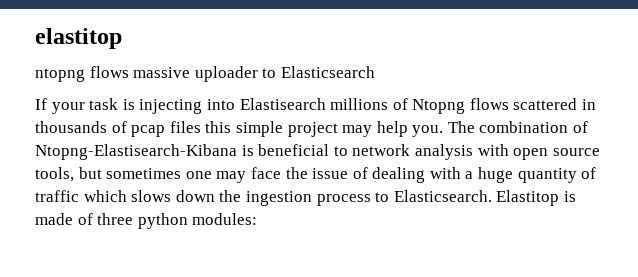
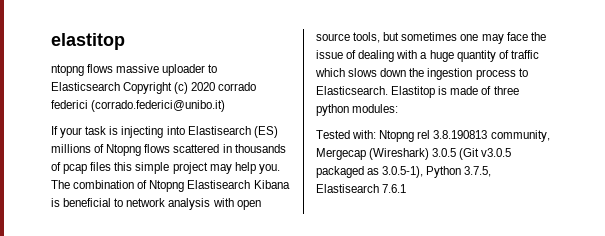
(375, 72) none -> [123,82,257,94] [51,100,226,112] Copyright (c) 2020 corrado federici (corrado.federici@unibo.it)
(326, 104) none -> [253,126,278,138] (ES)
[35,144,237,160] Ntopng-Elastisearch-Kibana -> [149,180,290,192] Ntopng Elastisearch Kibana
(258, 219) none -> [316,130,550,142] [316,148,512,160] [316,166,492,178] [316,184,407,193] // Tested with: Ntopng rel 3.8.190813 community, Mergecap (Wireshark) 3.0.5 (Git v3.0.5 packaged as 3.0.5-1), Python 3.7.5, Elastisearch 7.6.1

